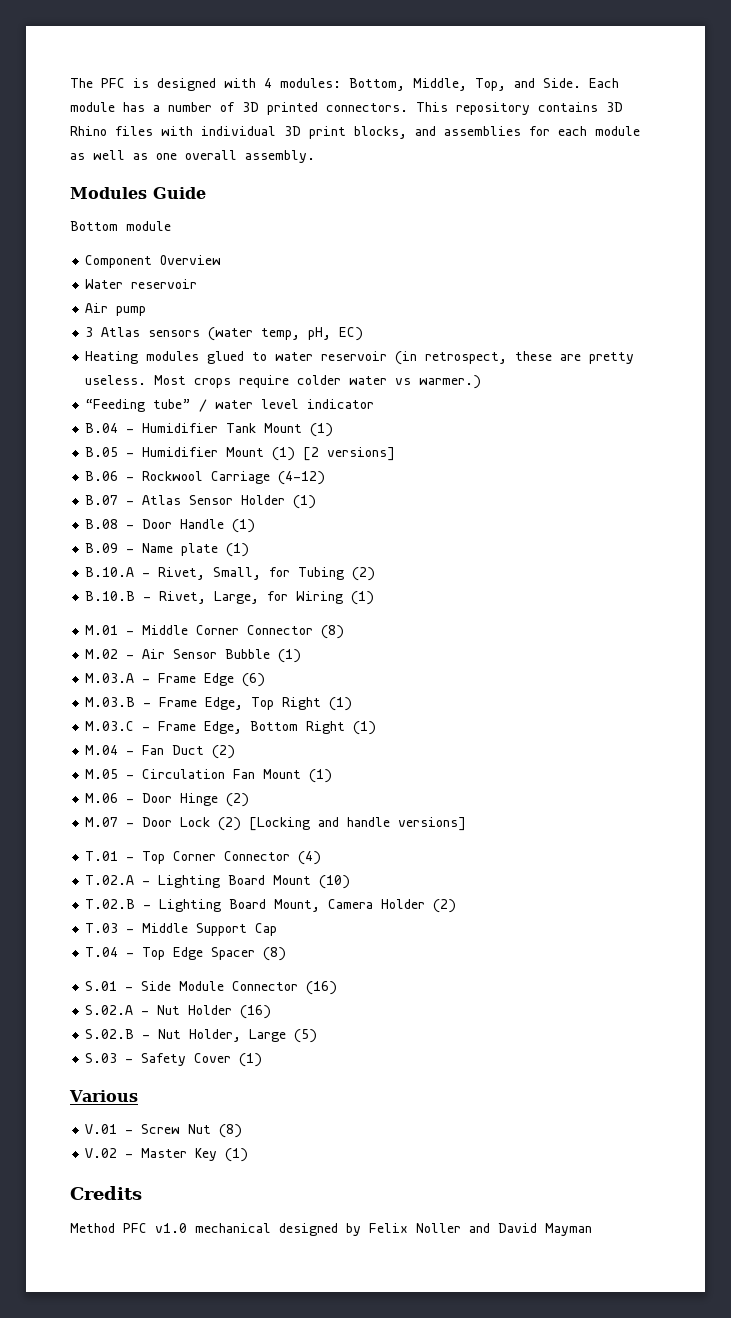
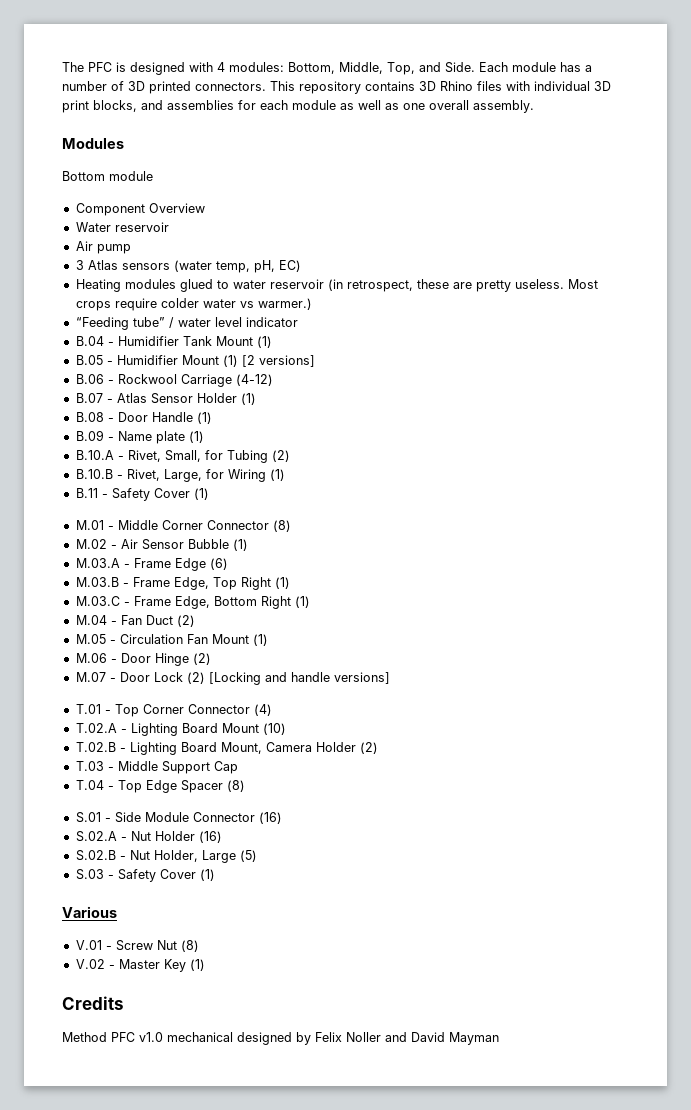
[153,187,206,199] Guide -> (124, 143) none
(375, 598) none -> [75,488,209,501] // B.11 - Safety Cover (1)

